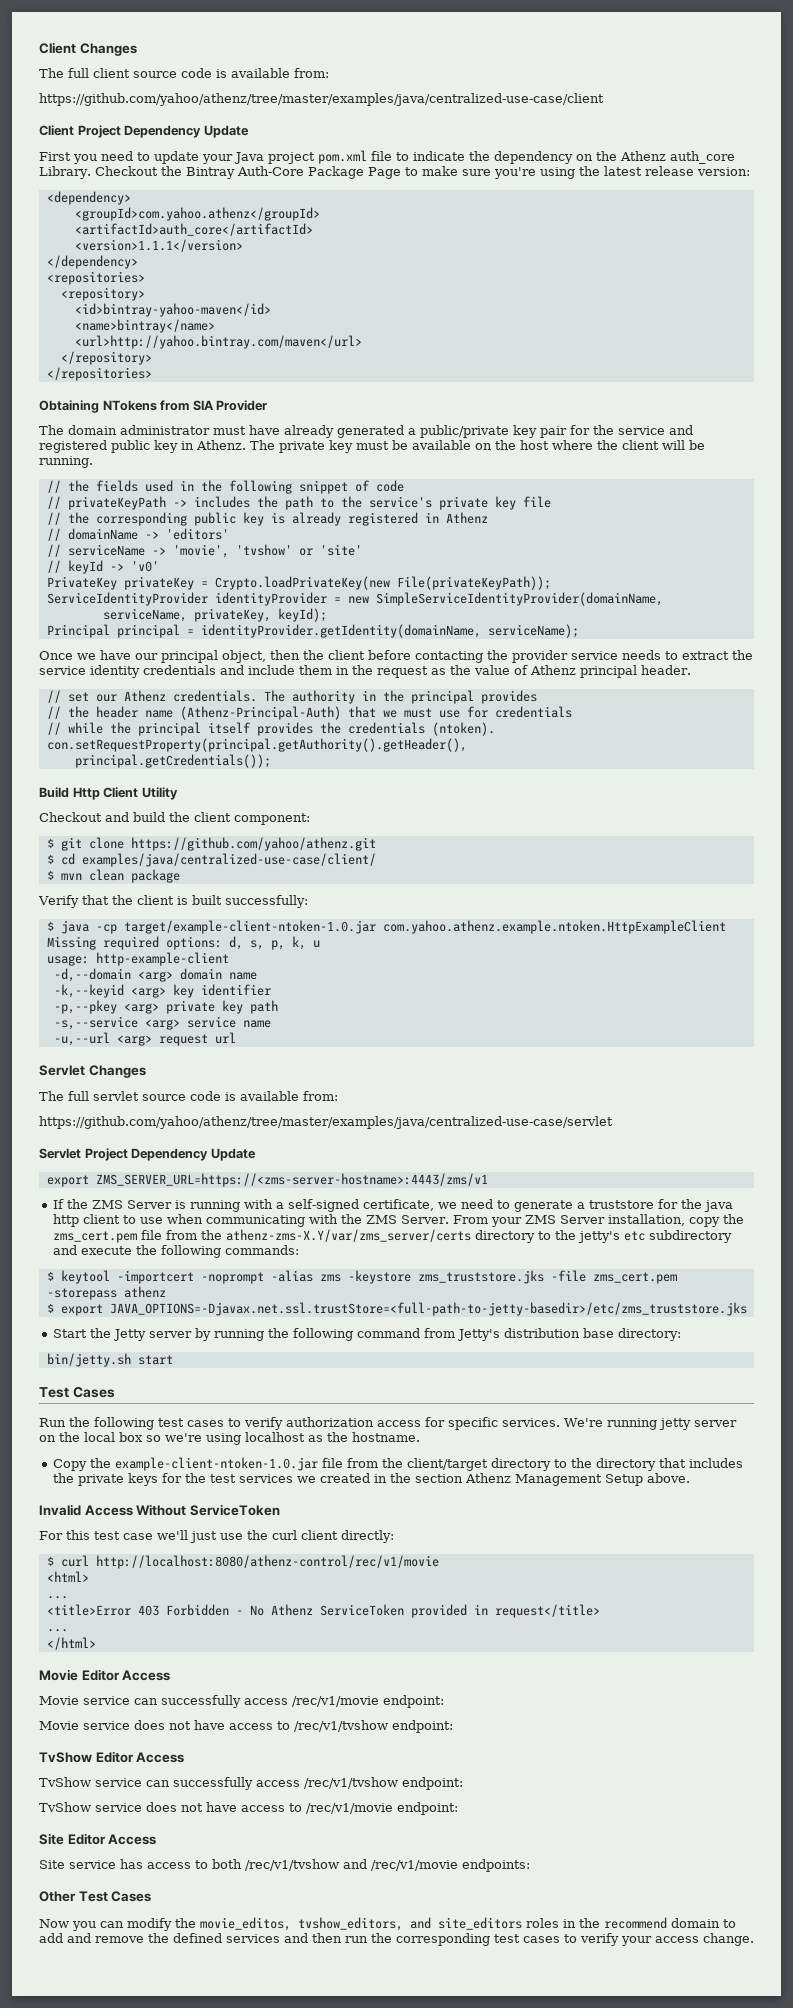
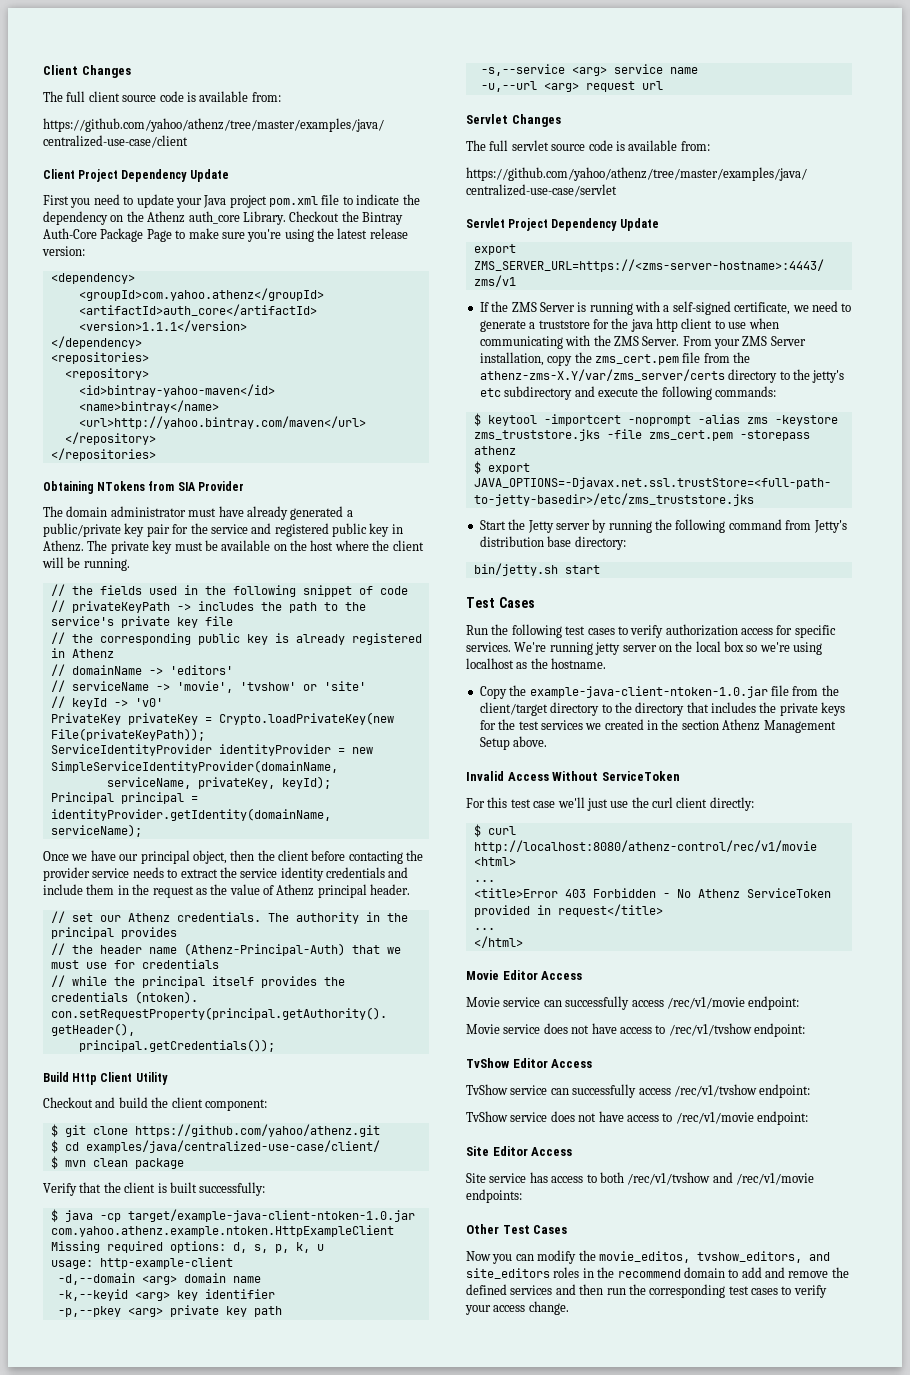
[123,920,376,934] target/example-client-ntoken-1.0.jar -> [127,1209,415,1222] target/example-java-client-ntoken-1.0.jar
[114,1457,318,1471] example-client-ntoken-1.0.jar -> [529,686,768,698] example-java-client-ntoken-1.0.jar

